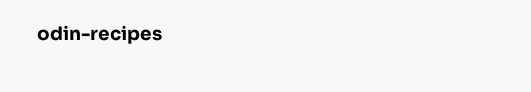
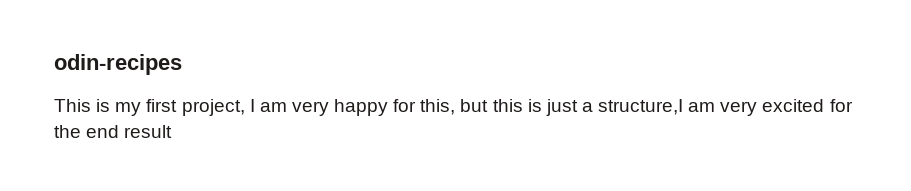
(162, 34) none -> [54,99,853,116] [54,125,173,138] // This is my first project, I am very happy for this, but this is just a structure,I am very excited for the end result

